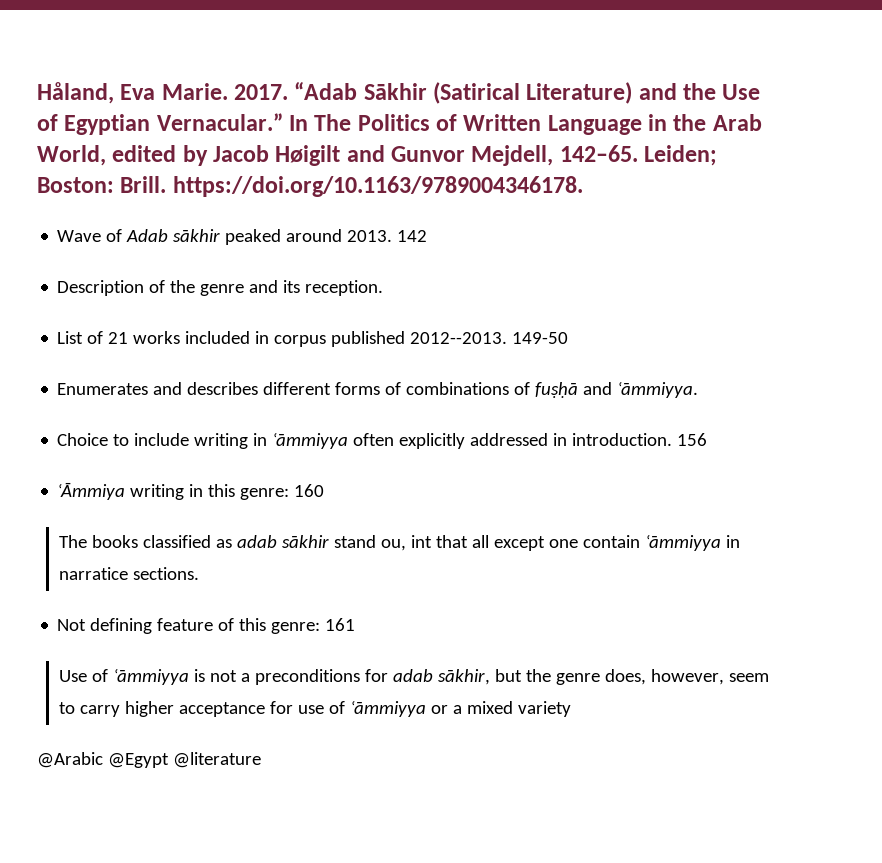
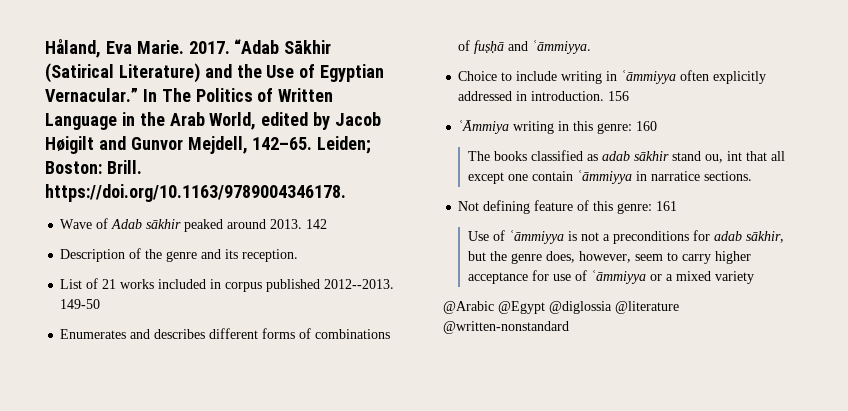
[172,752,261,768] @literature -> [549,301,679,314] [443,321,569,334] @diglossia @literature @written-nonstandard

